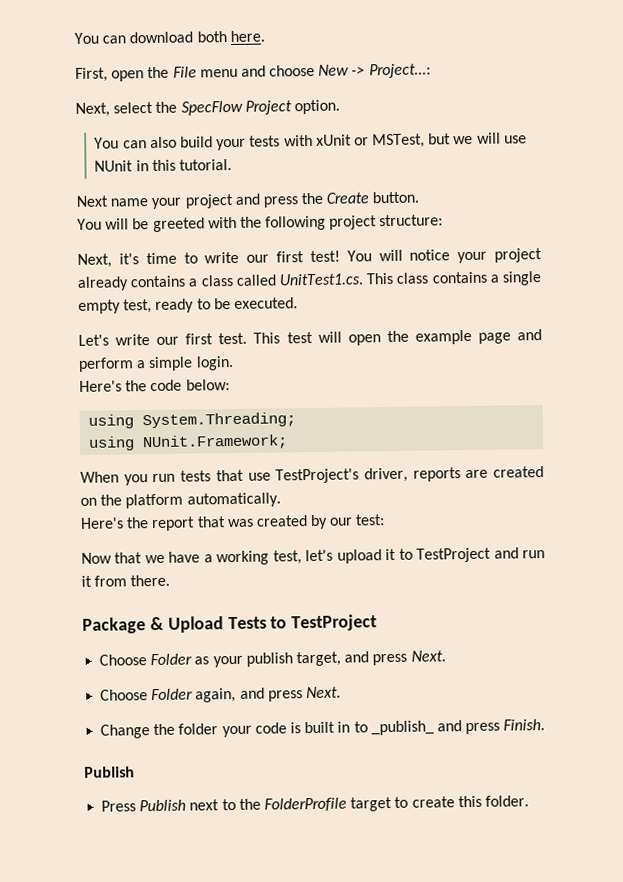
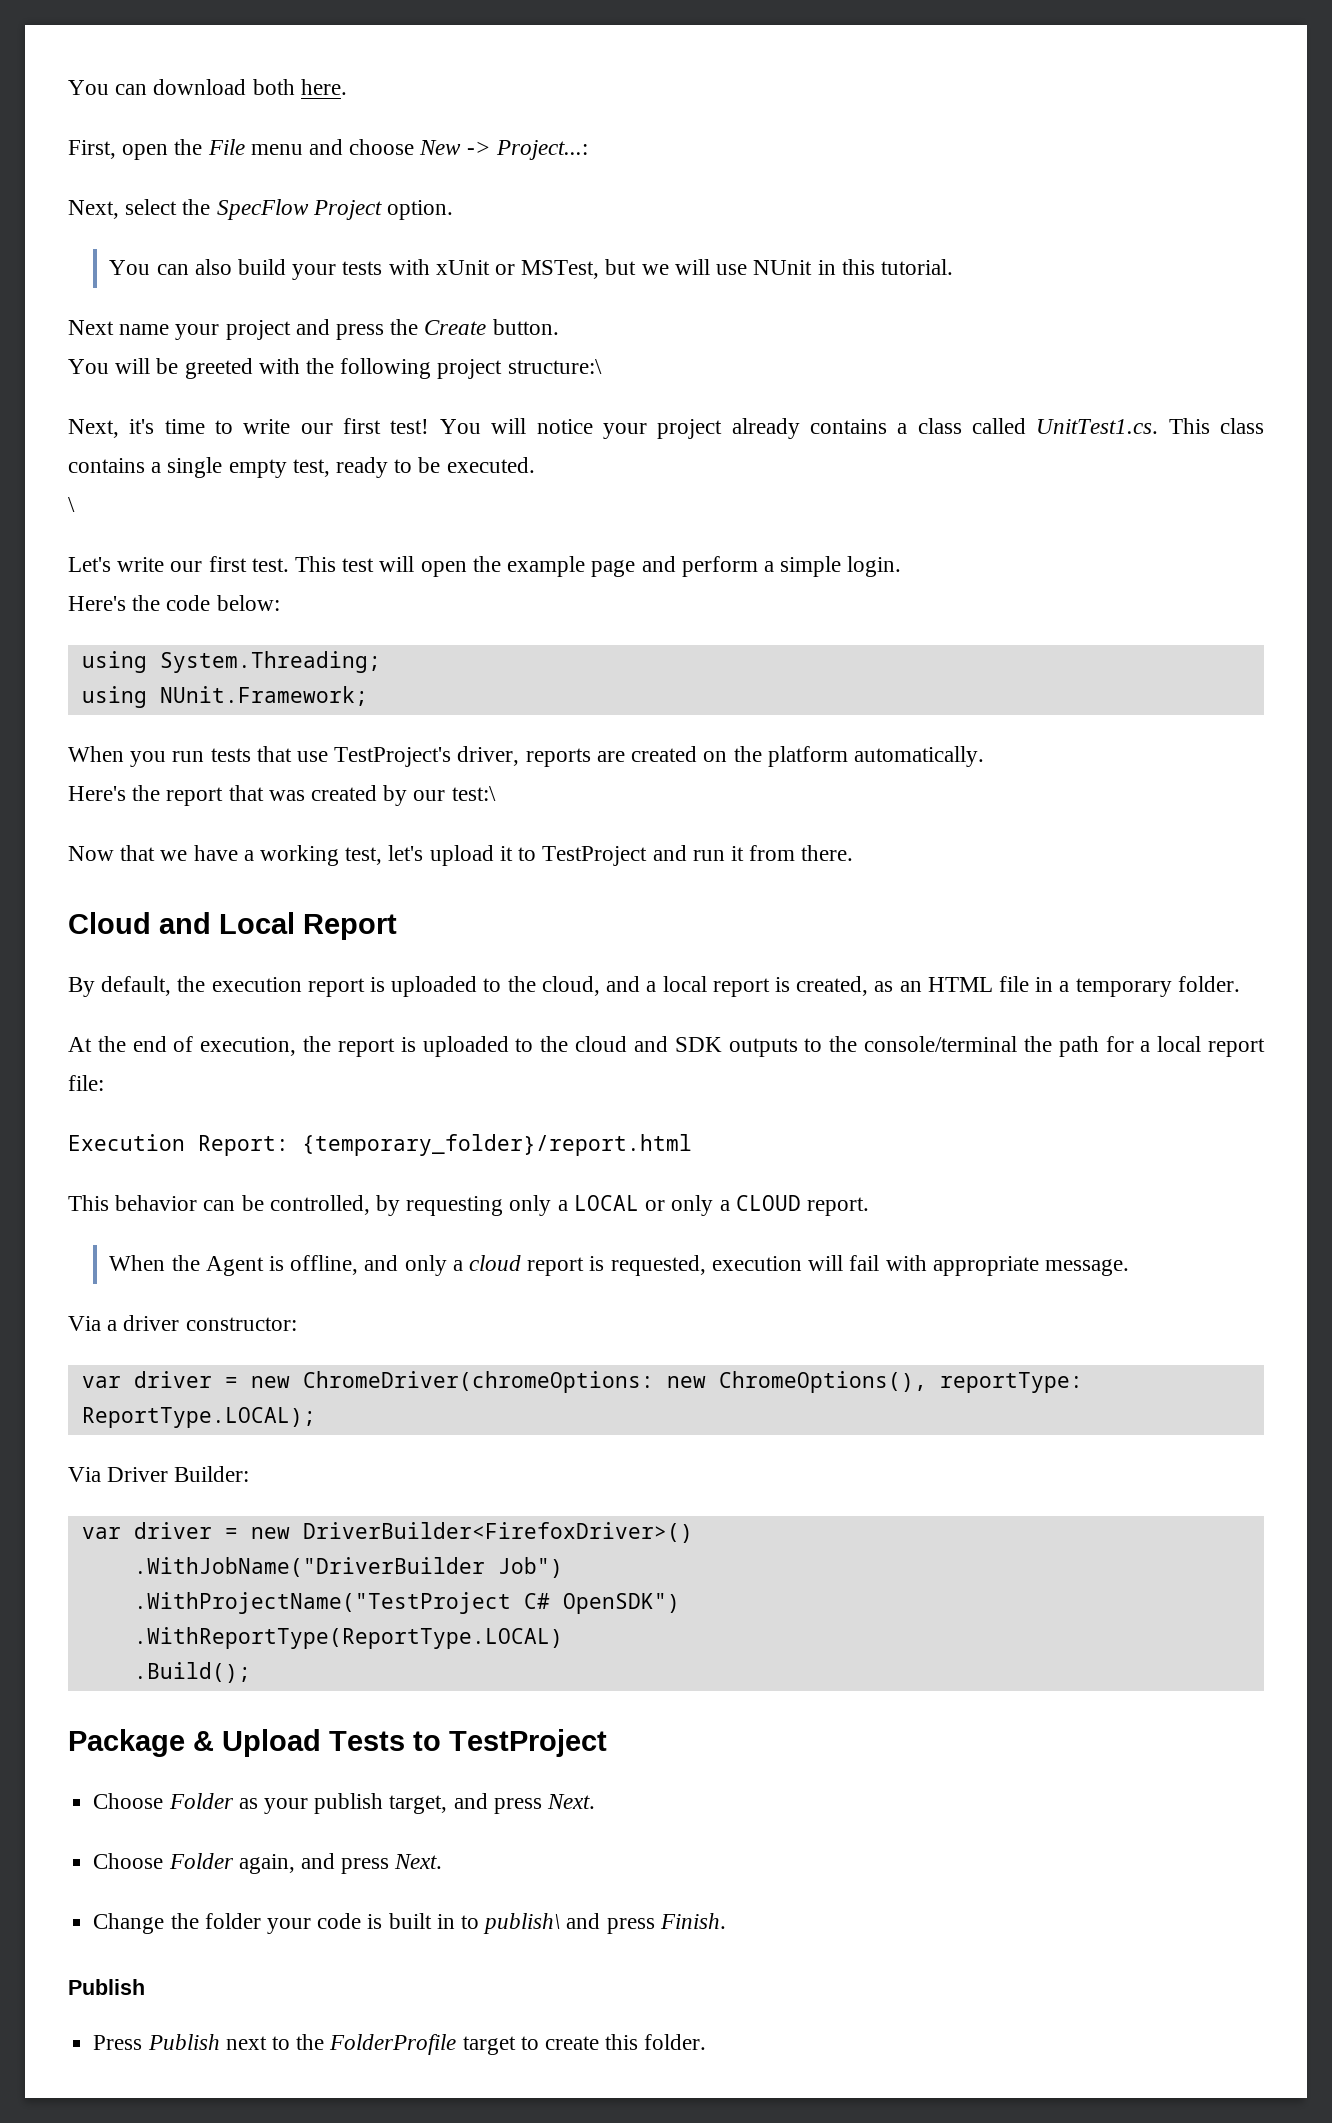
[379,214,444,227] structure: -> [507,359,602,374] structure:\
(298, 303) none -> [68,497,75,512] // \
[355,514,386,526] test: -> [451,786,496,801] test:\
(171, 580) none -> [68,912,397,940] [68,976,1240,997] [68,1036,1265,1057] [68,1075,104,1091] [68,1134,692,1156] [68,1195,869,1216] [109,1255,1129,1276] [68,1315,297,1331] [81,1371,1083,1393] [81,1407,316,1428] [68,1466,250,1482] [81,1522,693,1543] [133,1557,563,1578] [133,1592,680,1614] [133,1627,563,1649] [133,1662,251,1683] // Cloud and Local Report // By default, the execution report is uploaded to the cloud, and a local report is created, as an HTML file in a temporary folder. // At the end of execution, the report is uploaded to the cloud and SDK outputs to the console/terminal the path for a local report file: // Execution Report: {temporary_folder}/report.html // This behavior can be controlled, by requesting only a LOCAL or only a CLOUD report. // When the Agent is offline, and only a cloud report is requested, execution will fail with appropriate message. // Via a driver constructor: // var driver = new ChromeDriver(chromeOptions: new ChromeOptions(), reportType: ReportType.LOCAL); // Via Driver Builder: // var driver = new DriverBuilder<FirefoxDriver>() // .WithJobName("DriverBuilder Job") // .WithProjectName("TestProject C# OpenSDK") // .WithReportType(ReportType.LOCAL) // .Build();
[370,720,434,736] _publish_ -> [483,1913,561,1934] publish\

